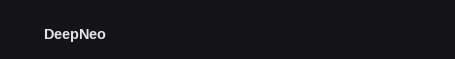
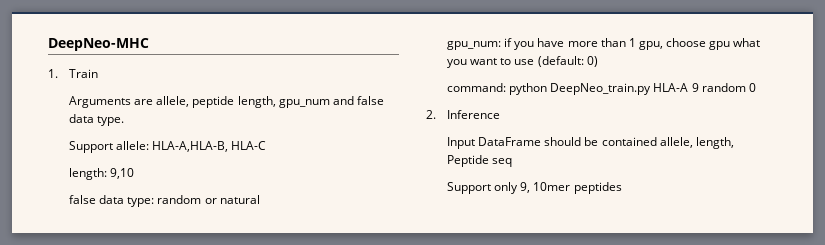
[44,29,106,42] DeepNeo -> [48,38,149,51] [48,69,99,78] [69,96,384,108] [69,114,125,126] [69,141,267,153] [69,168,135,180] [69,195,260,207] [447,38,761,50] [447,56,598,68] [447,83,756,95] [426,110,501,119] [447,137,734,149] [447,155,513,167] [447,182,622,194] DeepNeo-MHC // 1. Train // Arguments are allele, peptide length, gpu_num and false data type. // Support allele: HLA-A,HLA-B, HLA-C // length: 9,10 // false data type: random or natural // gpu_num: if you have more than 1 gpu, choose gpu what you want to use (default: 0) // command: python DeepNeo_train.py HLA-A 9 random 0 // 2. Inference // Input DataFrame should be contained allele, length, Peptide seq // Support only 9, 10mer peptides

